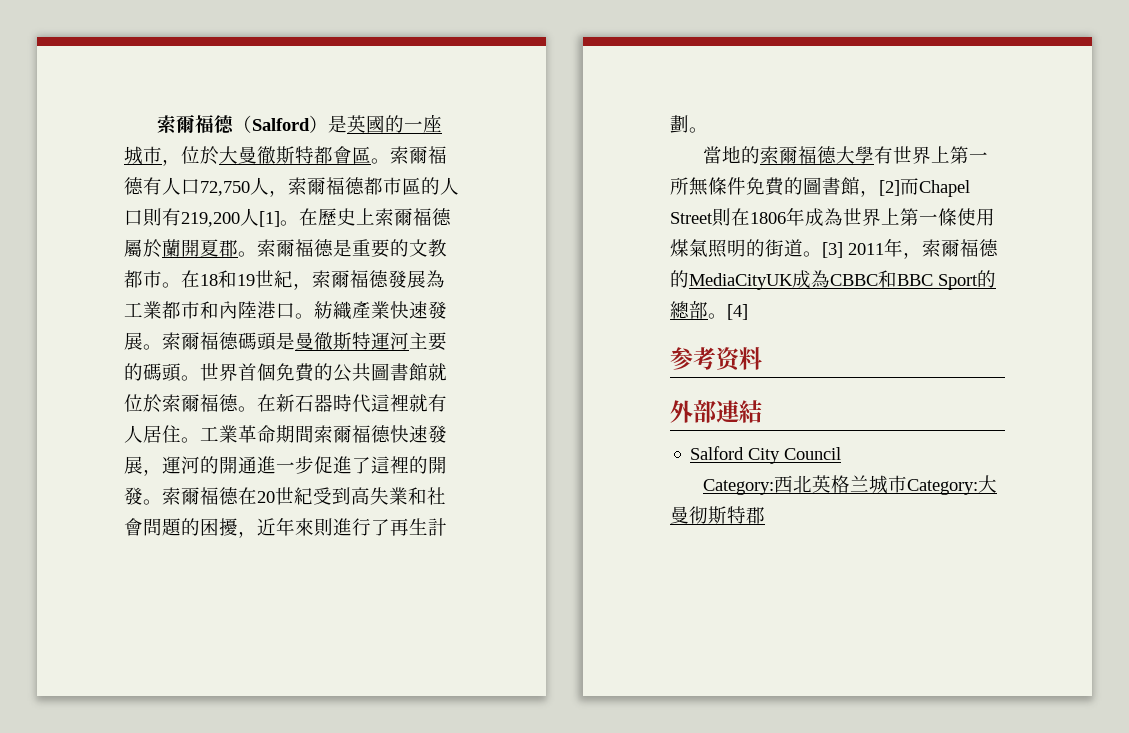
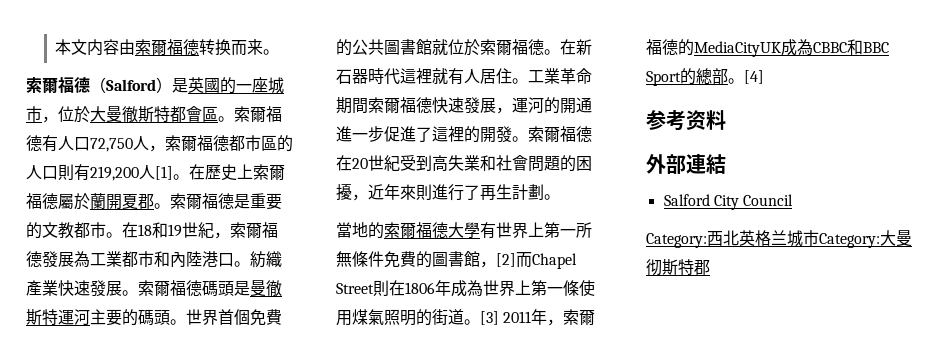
(156, 124) none -> [55,39,280,56] 本文内容由索爾福德转换而来。 //

